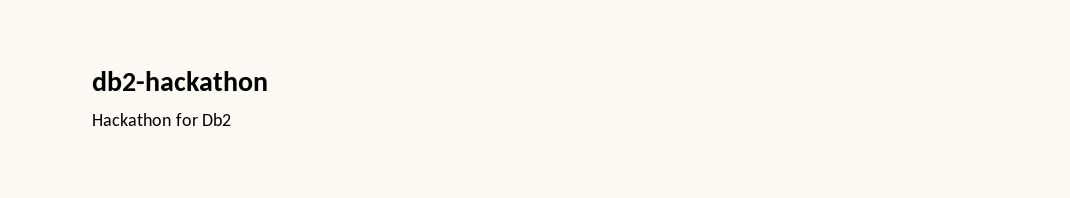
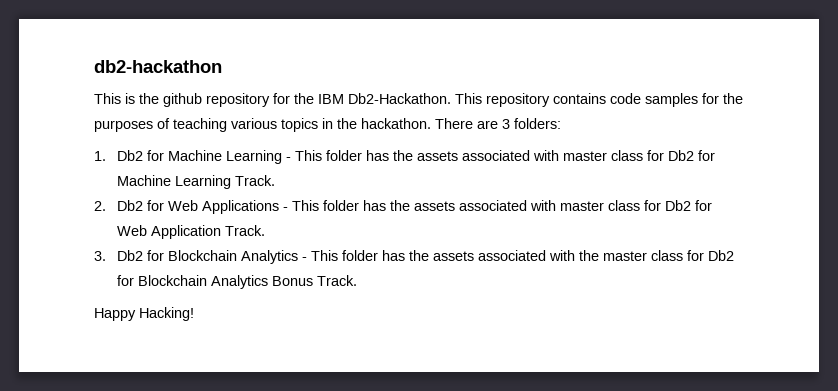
[92,113,232,126] Hackathon for Db2 -> [94,93,743,107] [94,118,561,132] [94,150,716,164] [117,175,276,189] [94,200,713,214] [117,225,266,239] [94,250,735,264] [117,275,358,289] [94,307,194,321] This is the github repository for the IBM Db2-Hackathon. This repository contains code samples for the purposes of teaching various topics in the hackathon. There are 3 folders: // 1. Db2 for Machine Learning - This folder has the assets associated with master class for Db2 for Machine Learning Track. // 2. Db2 for Web Applications - This folder has the assets associated with master class for Db2 for Web Application Track. // 3. Db2 for Blockchain Analytics - This folder has the assets associated with the master class for Db2 for Blockchain Analytics Bonus Track. // Happy Hacking!

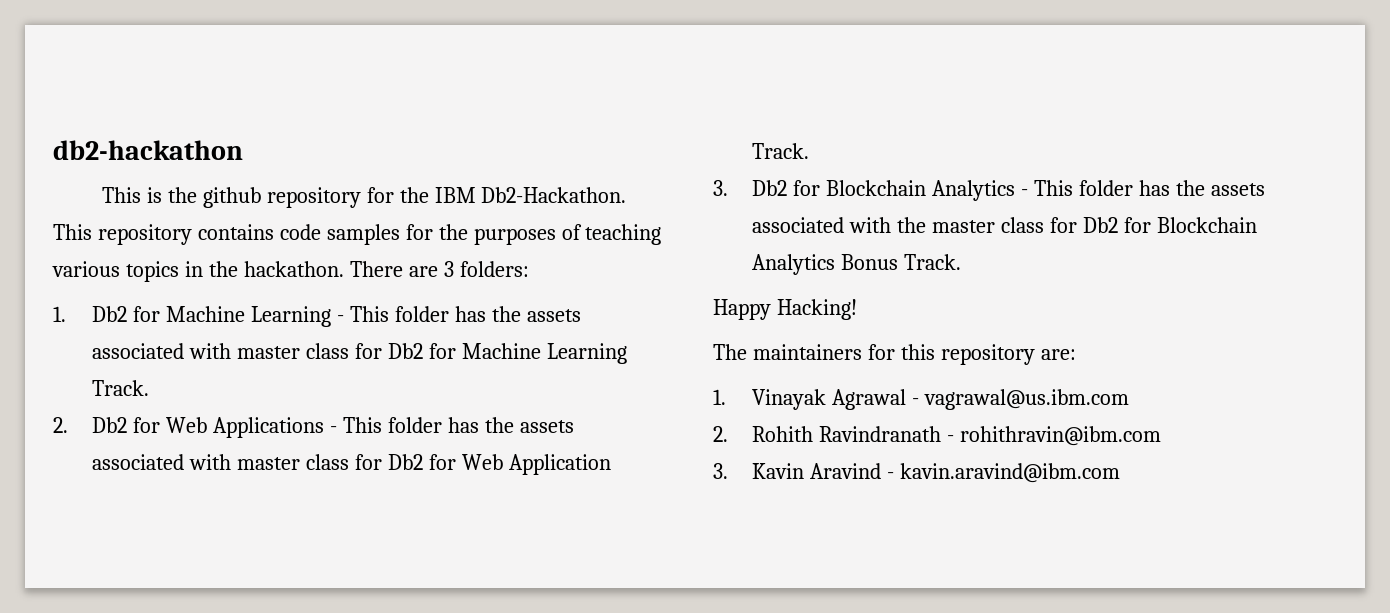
(194, 314) none -> [713,344,1076,365] [713,389,1130,410] [713,426,1162,446] [713,463,1121,483] // The maintainers for this repository are: // 1. Vinayak Agrawal - vagrawal@us.ibm.com // 2. Rohith Ravindranath - rohithravin@ibm.com // 3. Kavin Aravind - kavin.aravind@ibm.com

